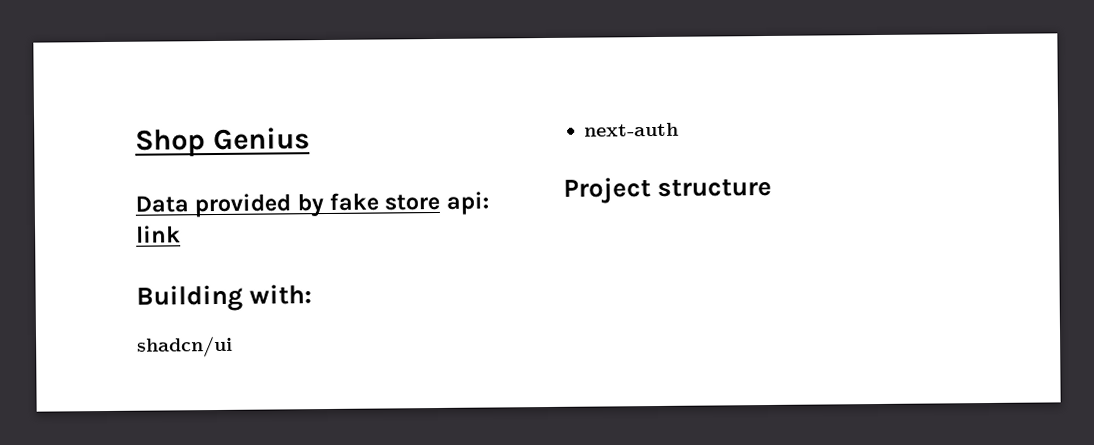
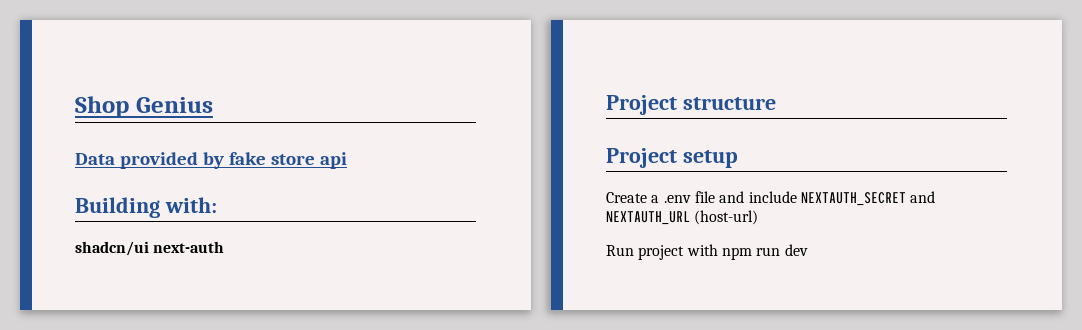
[445,191,489,215] [136,225,181,243] api: link -> [319,152,347,169] api
(233, 346) // -> (149, 248) none
(773, 187) none -> [606,148,738,168] [606,191,936,206] [606,210,759,225] [606,244,808,260] // Project setup // Create a .env file and include NEXTAUTH_SECRET and NEXTAUTH_URL (host-url) // Run project with npm run dev

